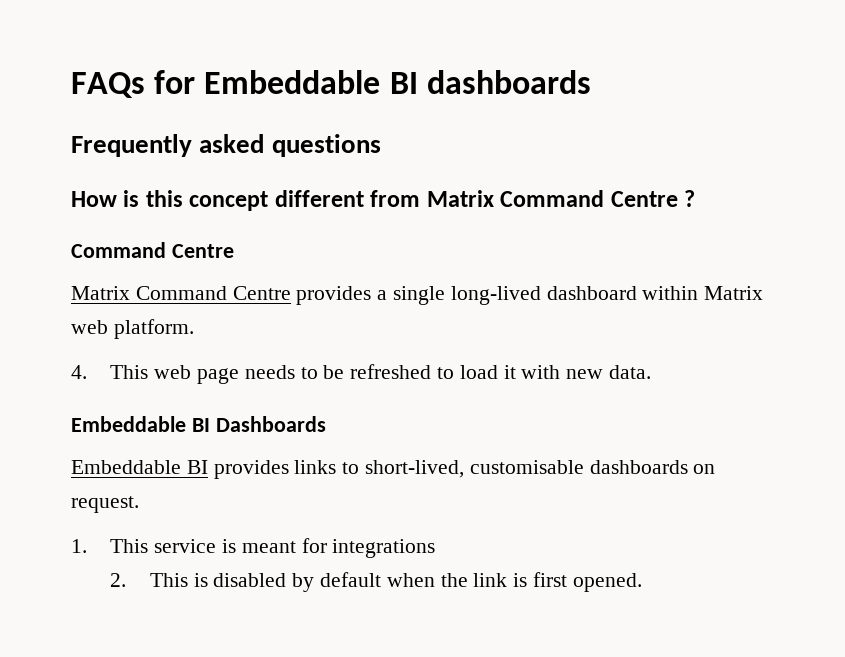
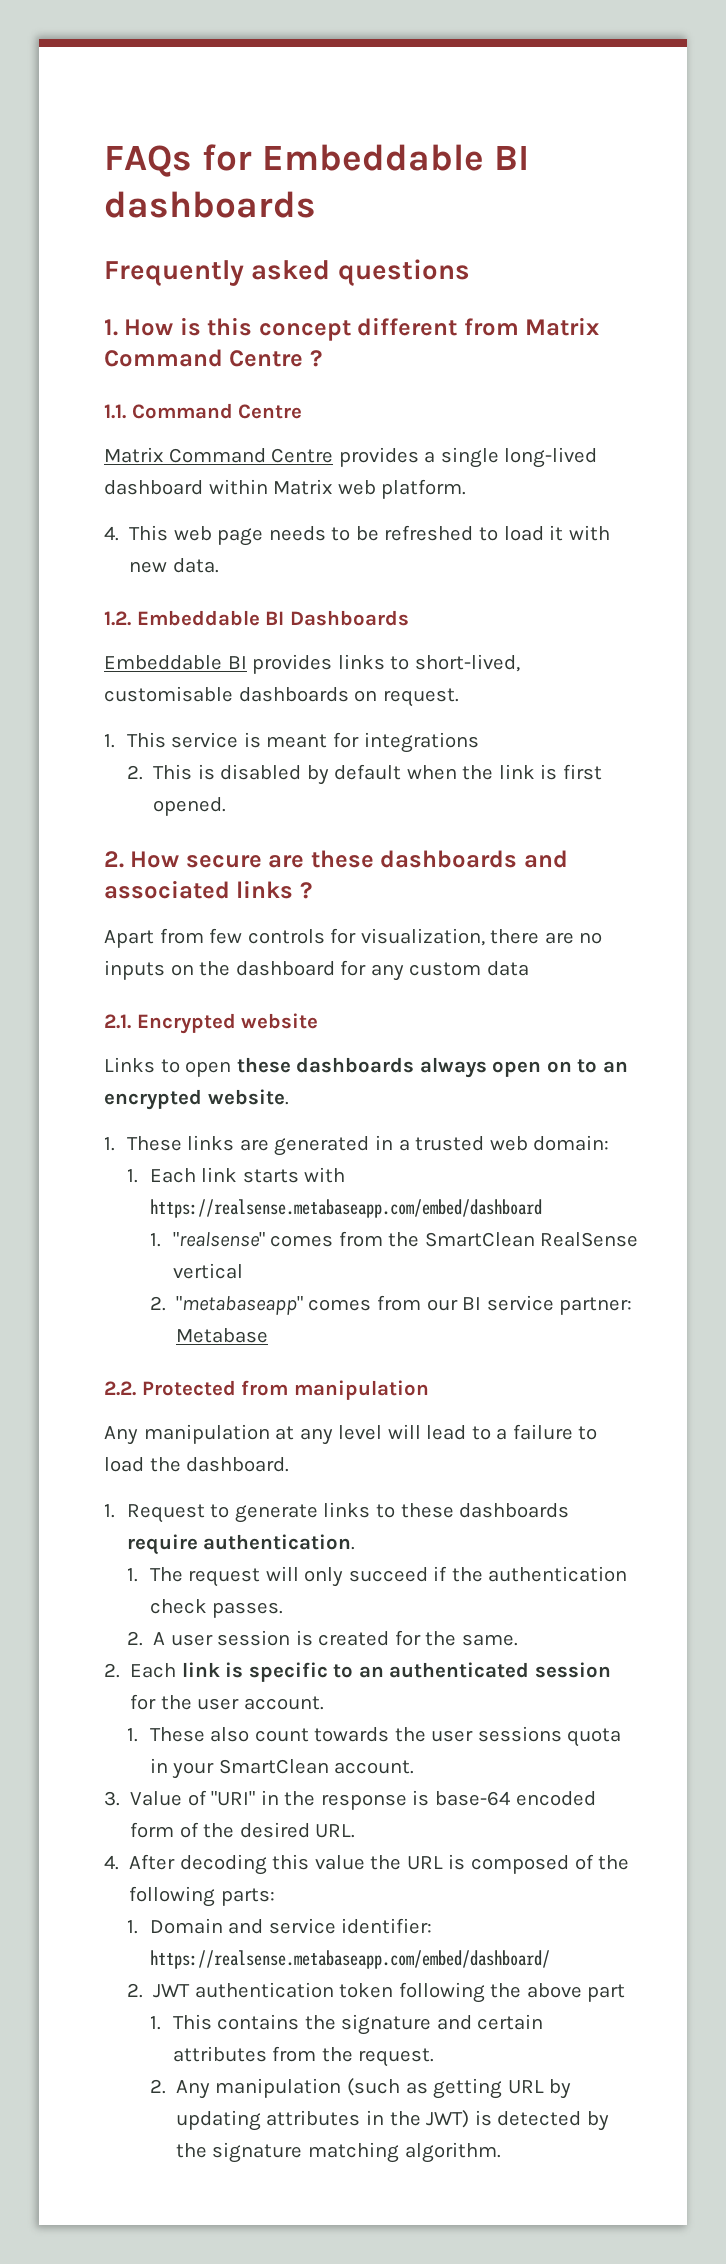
(381, 145) none -> [104,319,118,336] 1.
(696, 198) none -> [104,404,126,419] 1.1.
(652, 372) none -> [104,611,131,626] 1.2.
(642, 582) none -> [104,850,568,868] [104,880,312,899] [104,928,603,948] [104,960,529,981] [104,1013,319,1034] [104,1057,628,1078] [104,1089,289,1110] [104,1135,610,1156] [126,1167,346,1183] [149,1199,542,1218] [149,1231,639,1247] [172,1263,243,1279] [149,1295,633,1315] [175,1328,268,1343] [104,1380,429,1400] [104,1424,598,1445] [104,1457,290,1472] [104,1502,570,1523] [126,1534,356,1555] [126,1566,628,1587] [149,1599,284,1618] [126,1630,518,1646] [104,1662,611,1682] [130,1694,324,1710] [126,1726,622,1747] [149,1758,415,1779] [104,1790,596,1810] [130,1822,356,1838] [104,1854,630,1875] [129,1886,275,1907] [126,1918,433,1934] [149,1950,550,1969] [126,1982,626,2003] [149,2014,544,2035] [172,2046,435,2067] [149,2078,572,2099] [175,2110,609,2131] [175,2142,501,2163] // 2. How secure are these dashboards and associated links ? // Apart from few controls for visualization, there are no inputs on the dashboard for any custom data // 2.1. Encrypted website // Links to open these dashboards always open on to an encrypted website. // 1. These links are generated in a trusted web domain: // 1. Each link starts with https://realsense.metabaseapp.com/embed/dashboard // 1. "realsense" comes from the SmartClean RealSense vertical // 2. "metabaseapp" comes from our BI service partner: Metabase // 2.2. Protected from manipulation // Any manipulation at any level will lead to a failure to load the dashboard. // 1. Request to generate links to these dashboards require authentication. // 1. The request will only succeed if the authentication check passes. // 2. A user session is created for the same. // 2. Each link is specific to an authenticated session for the user account. // 1. These also count towards the user sessions quota in your SmartClean account. // 3. Value of "URI" in the response is base-64 encoded form of the desired URL. // 4. After decoding this value the URL is composed of the following parts: // 1. Domain and service identifier: https://realsense.metabaseapp.com/embed/dashboard/ // 2. JWT authentication token following the above part // 1. This contains the signature and certain attributes from the request. // 2. Any manipulation (such as getting URL by updating attributes in the JWT) is detected by the signature matching algorithm.

